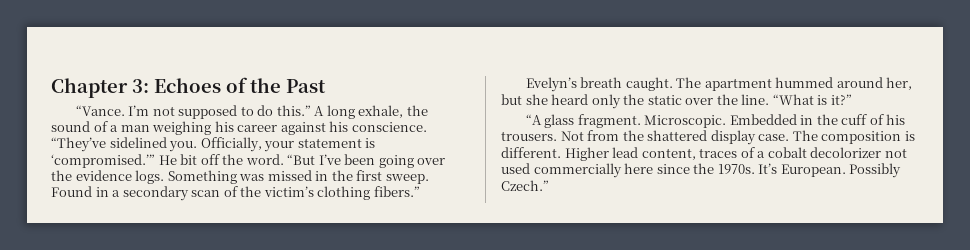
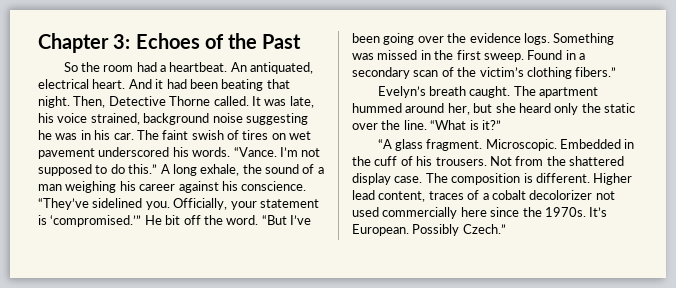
(326, 86) none -> [63,62,314,74] [38,79,290,91] [38,96,314,108] [38,113,308,125] [38,130,312,140] [38,147,231,159] So the room had a heartbeat. An antiquated, electrical heart. And it had been beating that night. Then, Detective Thorne called. It was late, his voice strained, background noise suggesting he was in his car. The faint swish of tires on wet pavement underscored his words.

